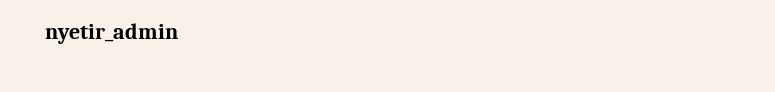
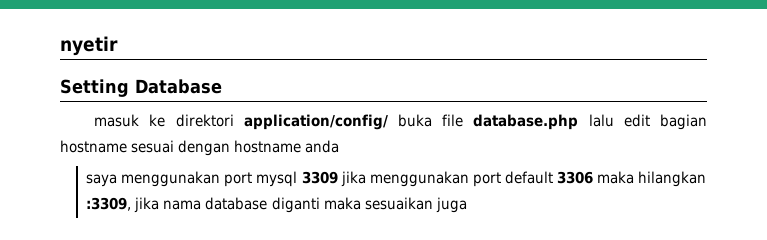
[45,23,178,44] nyetir_admin -> [60,36,118,56] [60,79,222,97] [94,114,708,130] [60,140,340,156] [86,171,706,187] [86,197,467,213] nyetir // Setting Database // masuk ke direktori application/config/ buka file database.php lalu edit bagian hostname sesuai dengan hostname anda // saya menggunakan port mysql 3309 jika menggunakan port default 3306 maka hilangkan :3309, jika nama database diganti maka sesuaikan juga

